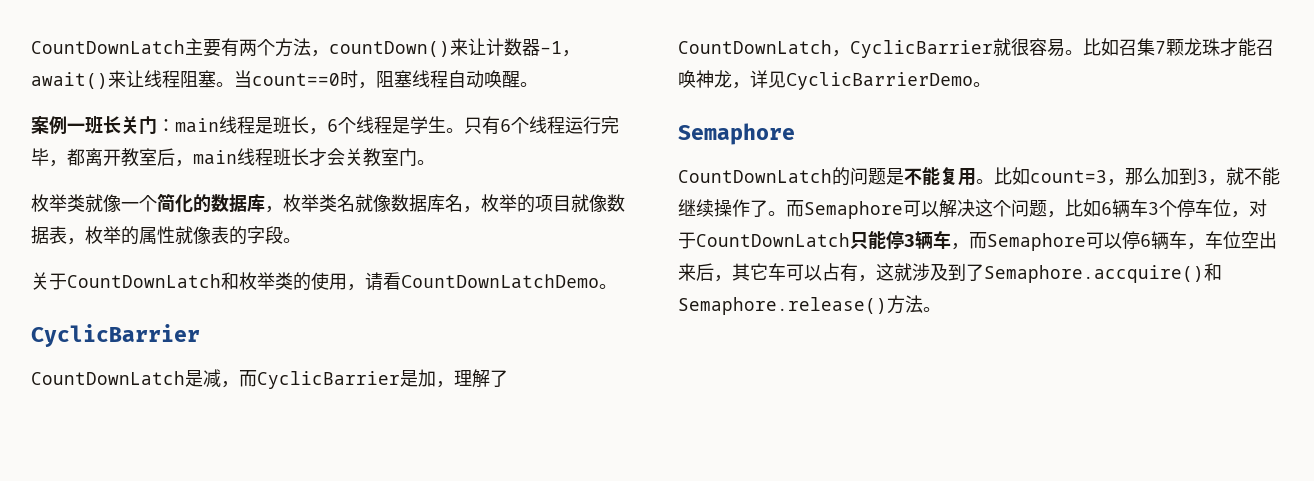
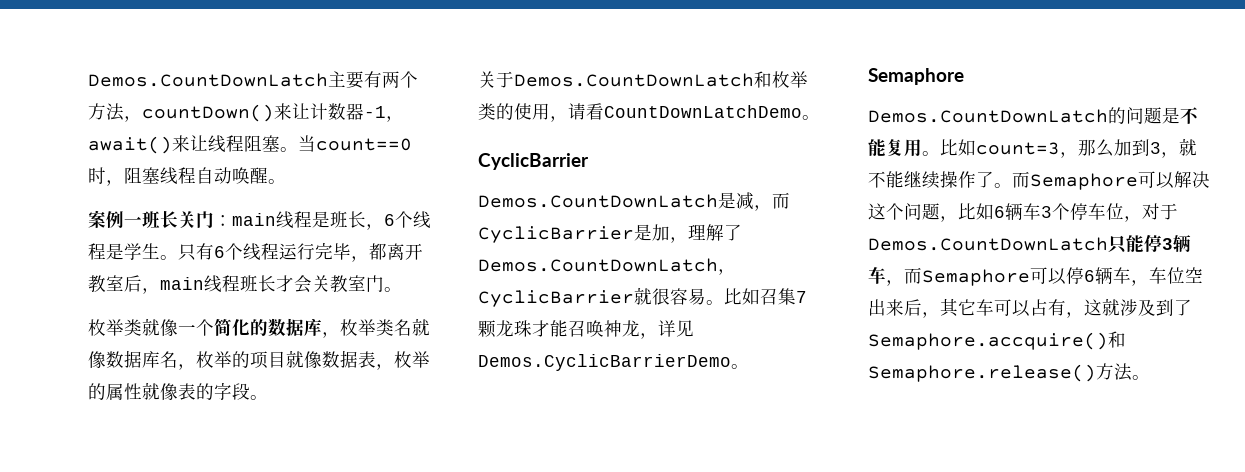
[31,40,185,54] CountDownLatch -> [88,73,328,87] Demos.CountDownLatch
[67,274,221,288] CountDownLatch -> [514,73,754,87] Demos.CountDownLatch
[31,371,185,385] CountDownLatch -> [478,194,718,208] Demos.CountDownLatch
[678,40,832,54] CountDownLatch -> [478,258,718,272] Demos.CountDownLatch
[786,72,973,90] CyclicBarrierDemo -> [478,354,731,371] Demos.CyclicBarrierDemo
[678,169,832,183] CountDownLatch -> [868,109,1108,123] Demos.CountDownLatch
[696,233,850,247] CountDownLatch -> [868,237,1108,251] Demos.CountDownLatch

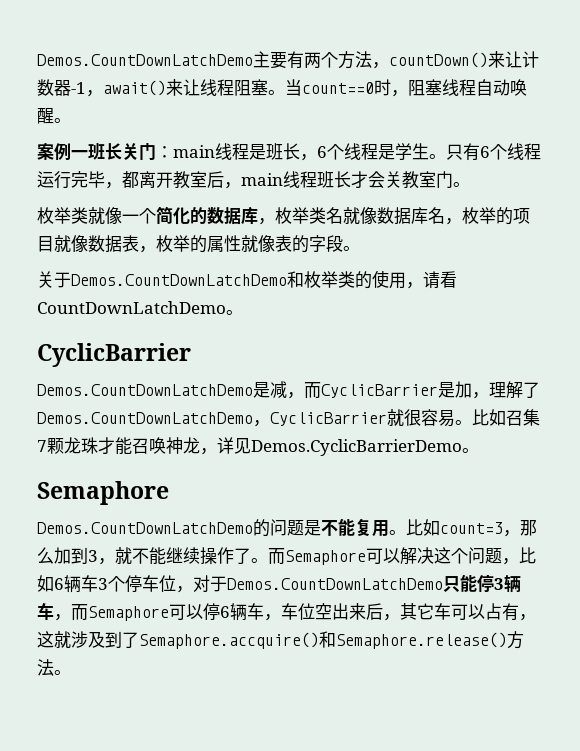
[88,73,328,87] Demos.CountDownLatch -> [37,54,253,66] Demos.CountDownLatchDemo
[514,73,754,87] Demos.CountDownLatch -> [71,274,287,286] Demos.CountDownLatchDemo
[478,194,718,208] Demos.CountDownLatch -> [37,384,253,396] Demos.CountDownLatchDemo
[478,258,718,272] Demos.CountDownLatch -> [37,412,253,424] Demos.CountDownLatchDemo
[868,109,1108,123] Demos.CountDownLatch -> [37,522,253,534] Demos.CountDownLatchDemo
[868,237,1108,251] Demos.CountDownLatch -> [227,578,443,590] Demos.CountDownLatchDemo

